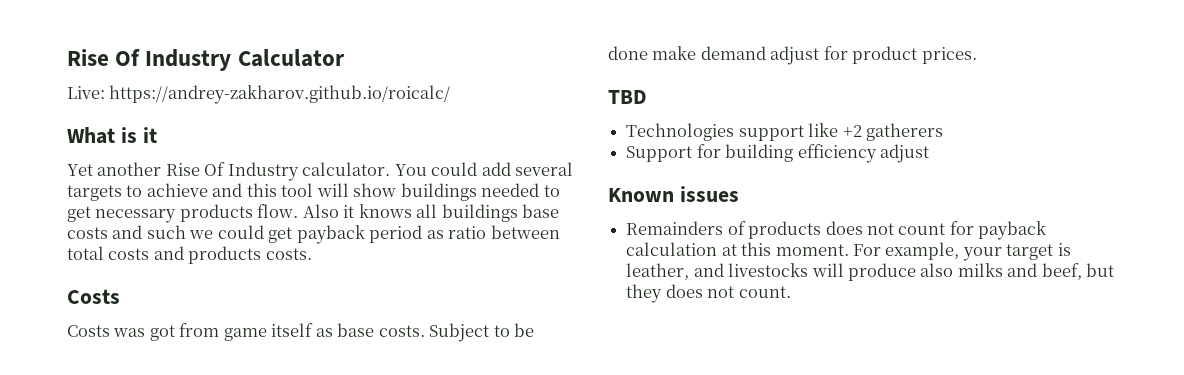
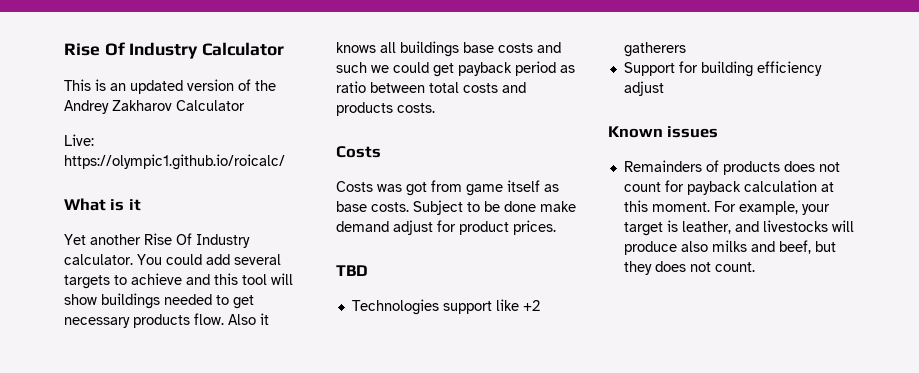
(345, 58) none -> [64,79,276,94] [64,100,245,114] // This is an updated version of the Andrey Zakharov Calculator
[109,85,451,104] https://andrey-zakharov.github.io/roicalc/ -> [64,154,285,170] https://olympic1.github.io/roicalc/

